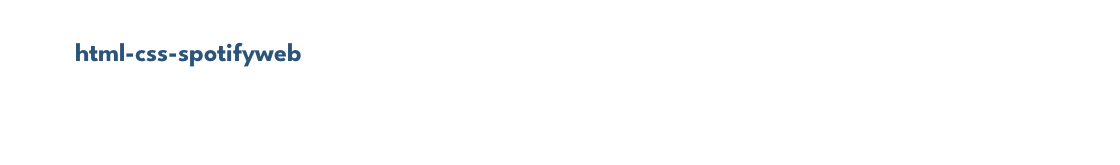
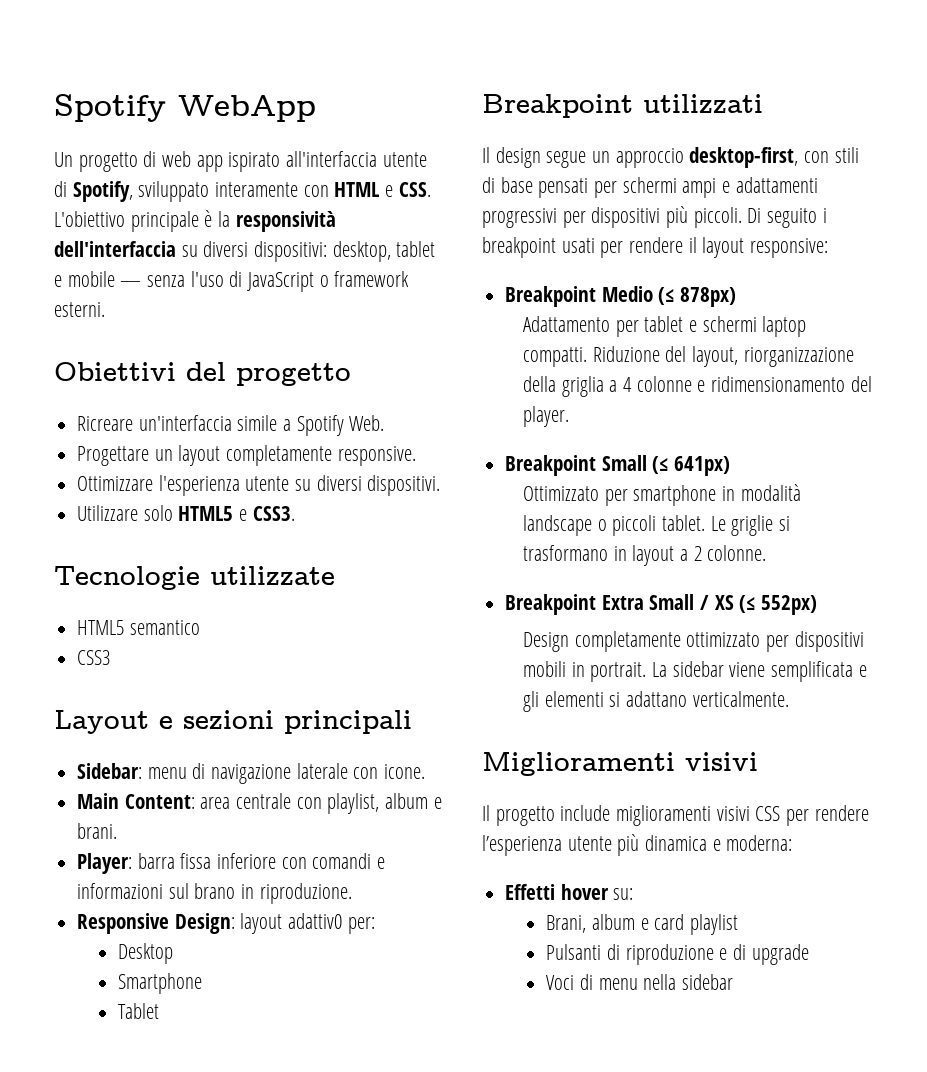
[75,42,302,67] html-css-spotifyweb -> [54,94,316,122] [54,151,427,172] [54,181,431,202] [54,210,336,232] [54,241,436,262] [54,271,410,292] [54,302,105,317] [54,362,351,386] [77,415,385,436] [77,445,416,466] [77,475,441,496] [77,505,295,521] [54,566,335,590] [77,620,200,635] [77,650,111,665] [54,710,412,734] [77,763,426,784] [77,793,442,814] [77,823,118,839] [77,853,386,874] [77,883,352,904] [77,913,375,934] [118,943,174,964] [118,973,203,994] [118,1003,160,1019] [482,94,763,118] [482,147,859,168] [482,177,818,198] [482,206,827,228] [482,237,829,258] [505,286,737,307] [523,316,807,337] [523,346,854,367] [523,376,872,397] [523,406,570,427] [505,455,731,476] [523,484,801,506] [523,515,791,536] [523,545,767,566] [505,594,818,615] [523,631,864,652] [523,661,867,682] [523,691,789,712] [482,752,758,776] [482,805,869,826] [482,834,793,856] [505,884,634,900] [546,914,738,935] [546,944,809,965] [546,974,733,990] Spotify WebApp // Un progetto di web app ispirato all'interfaccia utente di Spotify, sviluppato interamente con HTML e CSS. L'obiettivo principale è la responsività dell'interfaccia su diversi dispositivi: desktop, tablet e mobile — senza l'uso di JavaScript o framework esterni. // Obiettivi del progetto // Ricreare un'interfaccia simile a Spotify Web. // Progettare un layout completamente responsive. // Ottimizzare l'esperienza utente su diversi dispositivi. // Utilizzare solo HTML5 e CSS3. // Tecnologie utilizzate // HTML5 semantico // CSS3 // Layout e sezioni principali // Sidebar: menu di navigazione laterale con icone. // Main Content: area centrale con playlist, album e brani. // Player: barra fissa inferiore con comandi e informazioni sul brano in riproduzione. // Responsive Design: layout adattiv0 per: // Desktop // Smartphone // Tablet // Breakpoint utilizzati // Il design segue un approccio desktop-first, con stili di base pensati per schermi ampi e adattamenti progressivi per dispositivi più piccoli. Di seguito i breakpoint usati per rendere il layout responsive: // Breakpoint Medio (≤ 878px) // Adattamento per tablet e schermi laptop compatti. Riduzione del layout, riorganizzazione della griglia a 4 colonne e ridimensionamento del player. // Breakpoint Small (≤ 641px) // Ottimizzato per smartphone in modalità landscape o piccoli tablet. Le griglie si trasformano in layout a 2 colonne. // Breakpoint Extra Small / XS (≤ 552px) // Design completamente ottimizzato per dispositivi mobili in portrait. La sidebar viene semplificata e gli elementi si adattano verticalmente. // Miglioramenti visivi // Il progetto include miglioramenti visivi CSS per rendere l’esperienza utente più dinamica e moderna: // Effetti hover su: // Brani, album e card playlist // Pulsanti di riproduzione e di upgrade // Voci di menu nella sidebar

